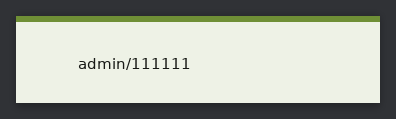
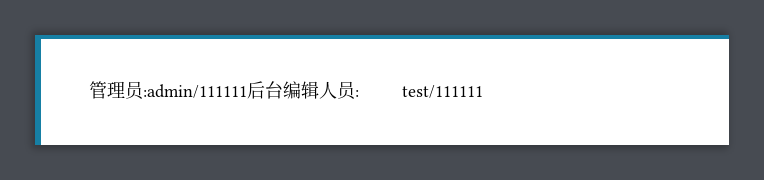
[78,58,191,70] admin/111111 -> [89,81,483,100] 管理员:admin/111111后台编辑人员: test/111111

